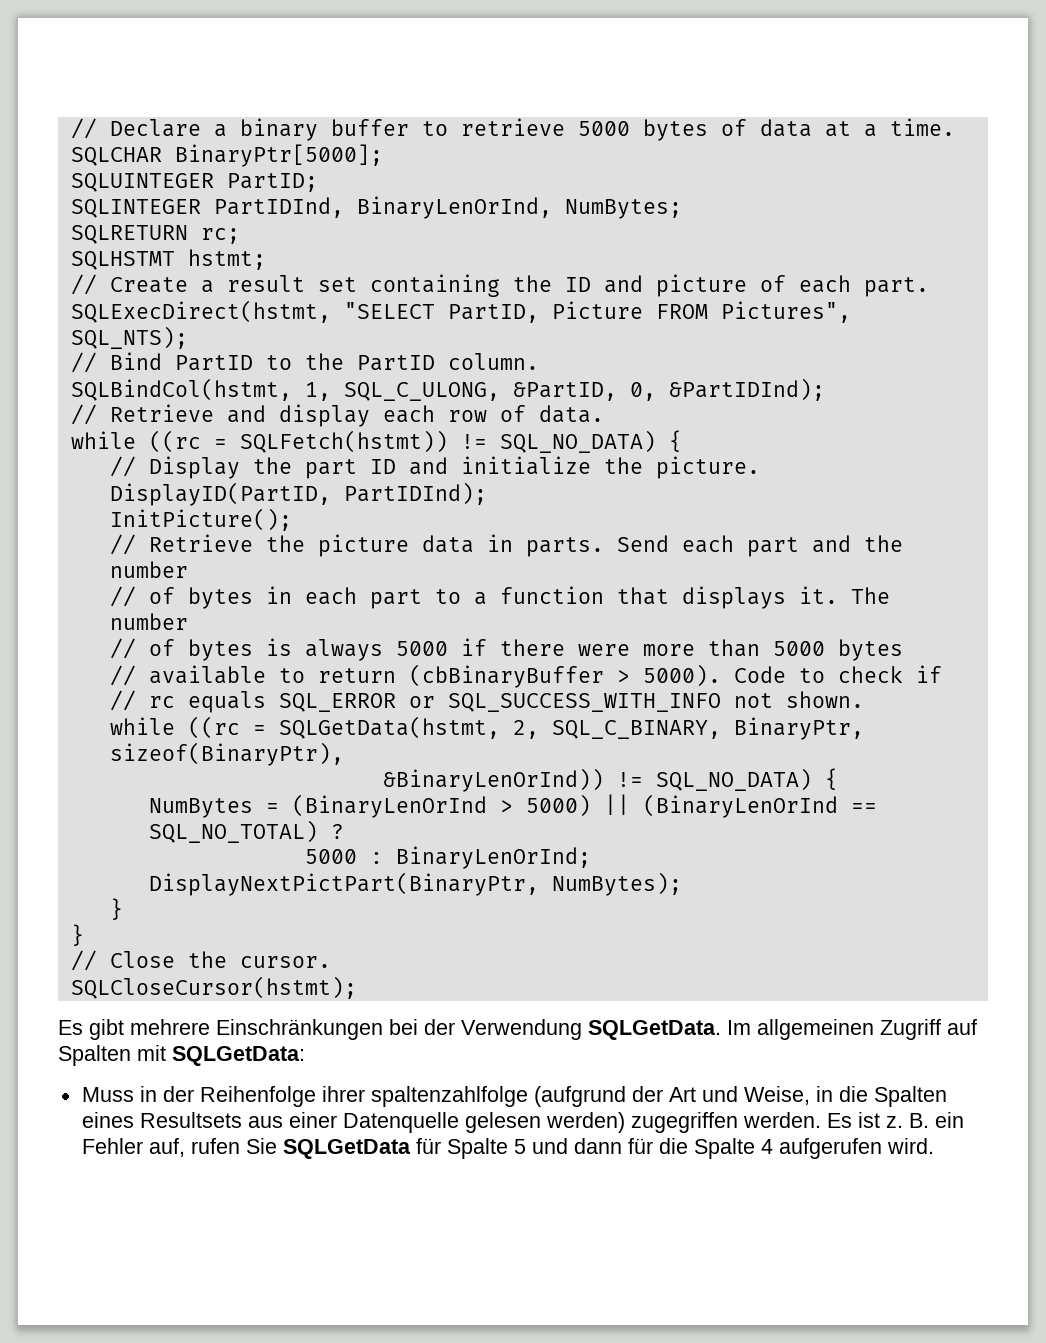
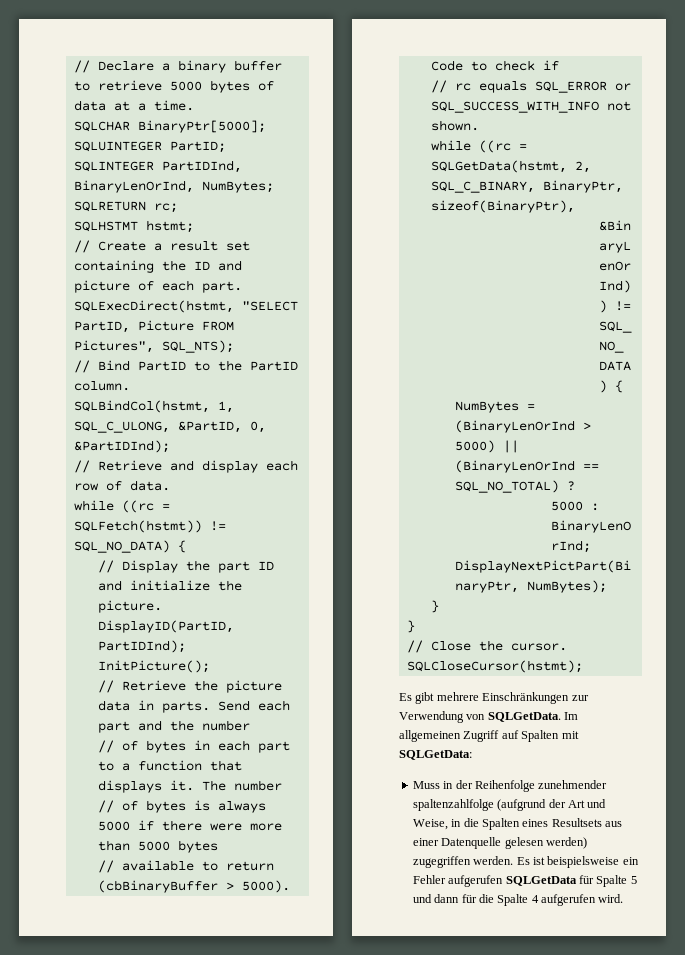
[389,1019,582,1040] bei der Verwendung -> [571,695,589,701] [399,711,486,723] zur Verwendung von
[321,1086,365,1102] ihrer -> [538,780,608,789] zunehmender
[885,1112,964,1128] [81,1138,277,1157] z. B. ein Fehler auf, rufen Sie -> [547,856,639,868] [412,875,504,887] beispielsweise ein Fehler aufgerufen

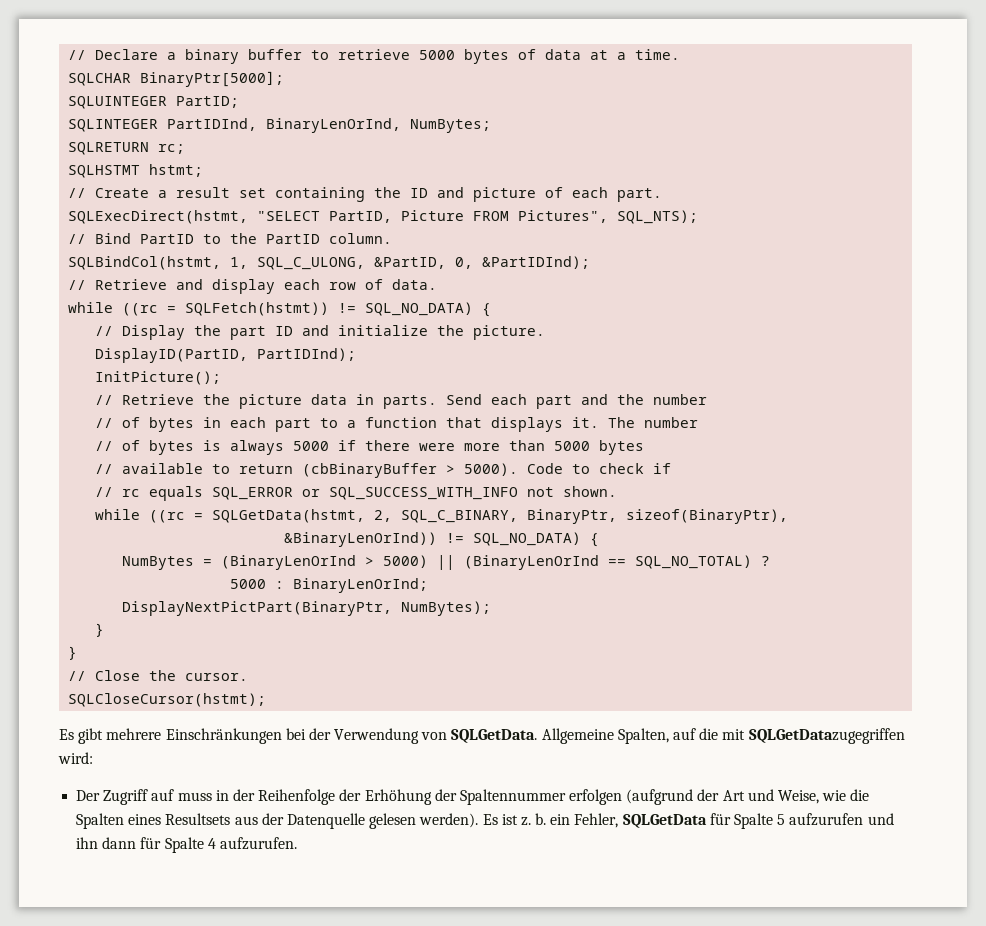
[571,695,589,701] zur -> [285,728,331,740] bei der
[564,712,579,720] [399,730,579,742] [399,750,472,760] [412,780,608,792] [412,799,494,811] Im allgemeinen Zugriff auf Spalten mit SQLGetData: // Muss in der Reihenfolge zunehmender spaltenzahlfolge -> [541,728,905,744] [58,752,93,764] [76,789,623,805] Allgemeine Spalten, auf die mit SQLGetDatazugegriffen wird: // Der Zugriff auf muss in der Reihenfolge der Erhöhung der Spaltennummer erfolgen
[451,819,462,827] in -> [822,790,847,801] wie
[412,838,439,846] einer -> [261,813,284,825] der
[545,837,587,849] [412,856,639,868] [412,875,504,887] werden) zugegriffen werden. Es ist beispielsweise ein Fehler aufgerufen -> [419,813,619,828] werden). Es ist z. b. ein Fehler,
[412,894,432,903] und -> [789,813,894,826] [76,837,99,849] aufzurufen und ihn
[478,894,494,903] die -> (162, 843) none
[541,894,624,906] aufgerufen wird. -> [219,837,297,850] aufzurufen.

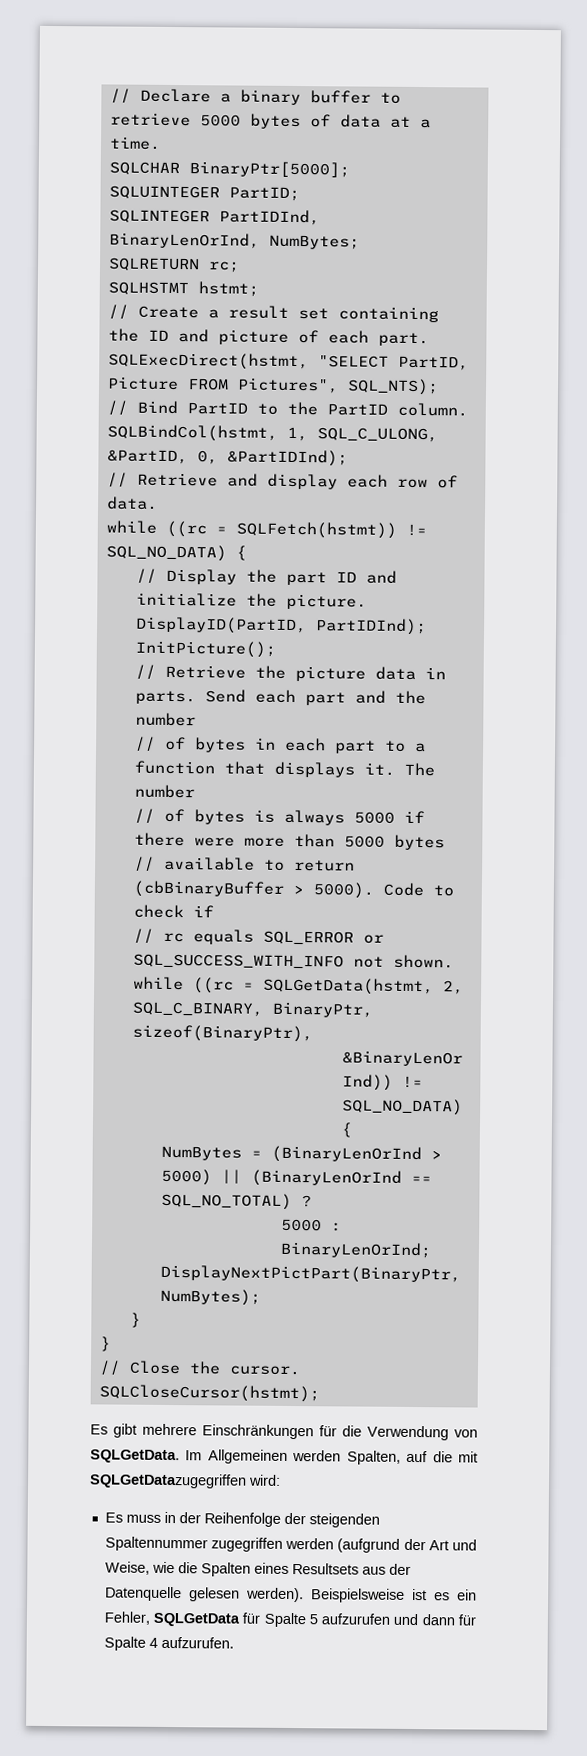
[285,728,331,740] bei der -> [319,1425,362,1437] für die
[541,728,614,744] Allgemeine -> [185,1449,342,1464] Im Allgemeinen werden
[76,789,175,805] Der Zugriff auf -> [104,1512,123,1523] Es
[364,789,623,805] Erhöhung der Spaltennummer erfolgen -> [308,1513,380,1528] [104,1536,335,1552] steigenden Spaltennummer zugegriffen werden
[482,813,547,826] Es ist z. b. -> [310,1588,450,1603] Beispielsweise ist es
[76,837,99,849] ihn -> (419, 1619) none

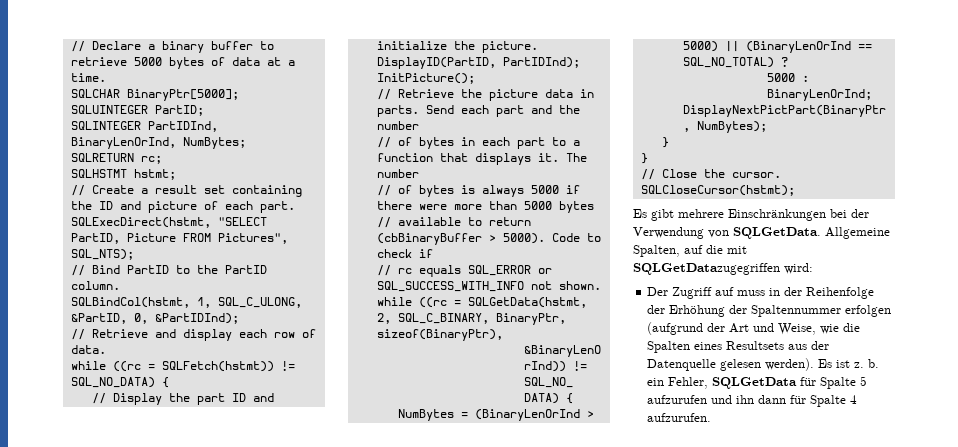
[319,1425,362,1437] für die -> [830,209,869,218] bei der
[185,1449,342,1464] Im Allgemeinen werden -> [825,227,890,239] Allgemeine
[104,1512,123,1523] Es -> [647,287,735,299] Der Zugriff auf
[308,1513,380,1528] [104,1536,335,1552] steigenden Spaltennummer zugegriffen werden -> [669,305,892,317] Erhöhung der Spaltennummer erfolgen
[310,1588,450,1603] Beispielsweise ist es -> [818,359,880,368] Es ist z. b.
(419, 1619) none -> [736,395,755,404] ihn

